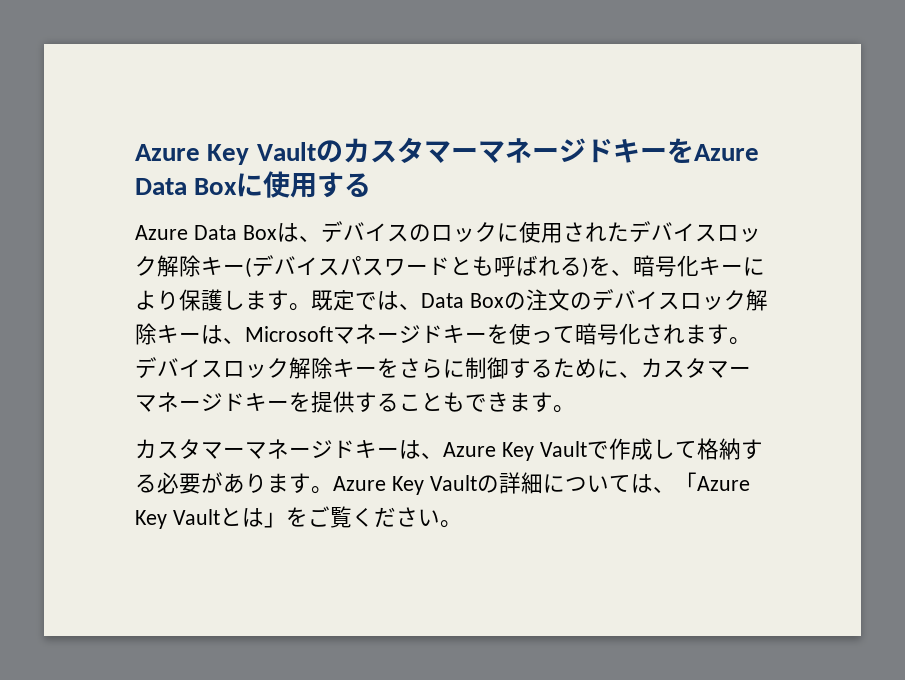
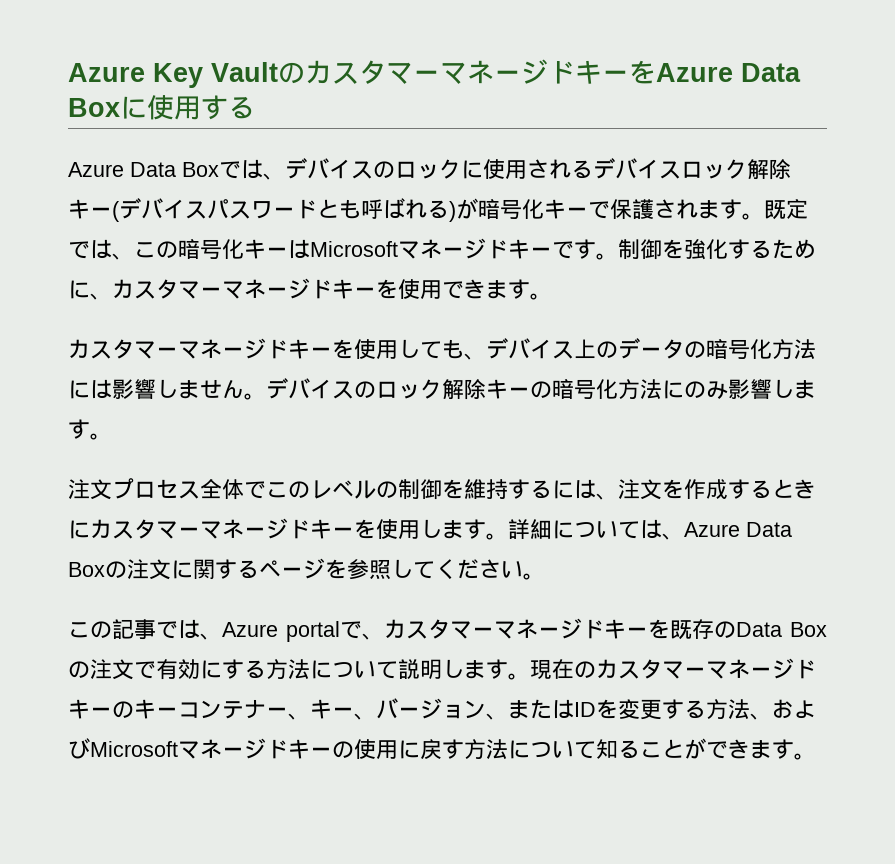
(277, 232) none -> [219,161,241,179] で
[606,222,629,242] た -> [571,160,593,179] る
[589,255,765,277] [135,289,245,311] を、暗号化キーにより保護し -> [456,198,698,219] が暗号化キーで保護され
[421,289,768,311] [135,323,751,345] [135,357,509,379] Data Boxの注文のデバイスロック解除キーは、Microsoftマネージドキーを使って暗号化されます。デバイスロック解除キーをさらに制御 -> [134,238,728,260] この暗号化キーはMicrosoftマネージドキーです。制御を強化
[311,391,465,413] 提供することも -> [398,279,442,299] 使用
[399,438,763,461] [135,472,750,495] [135,506,440,529] は、Azure Key Vaultで作成して格納する必要があります。Azure Key Vaultの詳細については、「Azure Key Vaultとは」をご覧ください -> [332,338,816,360] [68,378,816,400] [68,419,112,440] [68,478,816,500] [68,518,792,540] [68,558,545,580] [68,618,827,642] [68,658,816,680] [68,698,816,720] [68,738,794,759] を使用しても、デバイス上のデータの暗号化方法には影響しません。デバイスのロック解除キーの暗号化方法にのみ影響します。 // 注文プロセス全体でこのレベルの制御を維持するには、注文を作成するときにカスタマーマネージドキーを使用します。詳細については、Azure Data Boxの注文に関するページを参照してください。 // この記事では、Azure portalで、カスタマーマネージドキーを既存のData Boxの注文で有効にする方法について説明します。現在のカスタマーマネージドキーのキーコンテナー、キー、バージョン、またはIDを変更する方法、およびMicrosoftマネージドキーの使用に戻す方法について知ることができます

